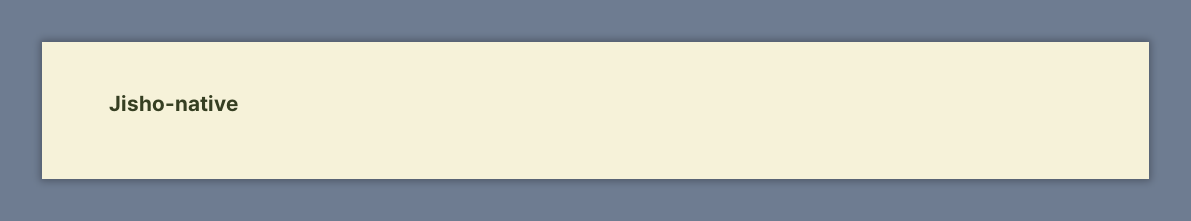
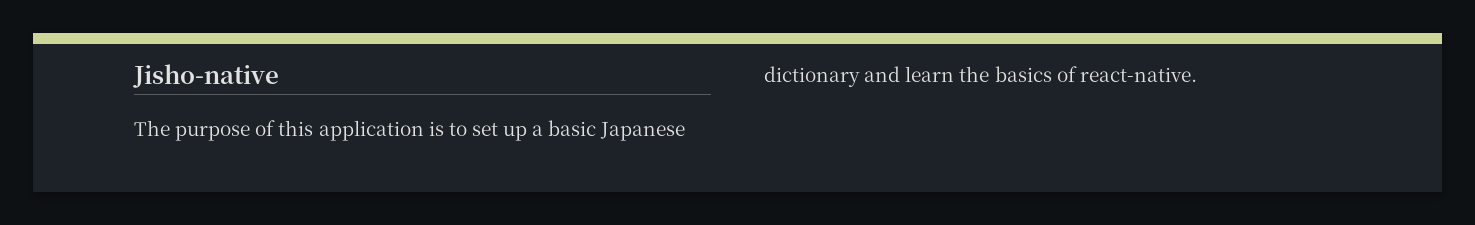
(238, 103) none -> [134,120,686,141] [764,66,1197,87] // The purpose of this application is to set up a basic Japanese dictionary and learn the basics of react-native.

